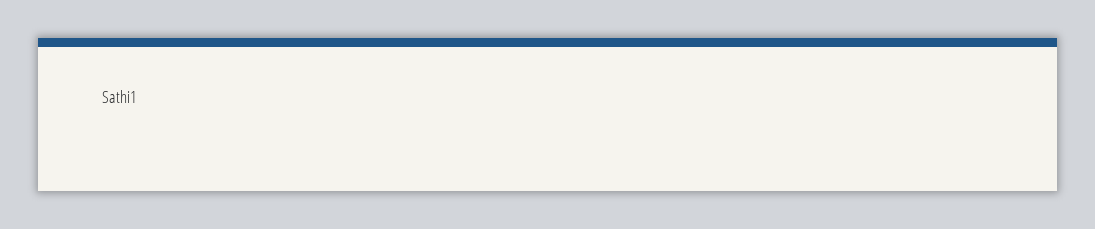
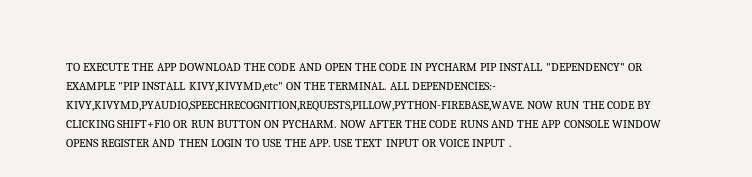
[102,90,137,103] Sathi1 -> [66,63,643,71] [66,82,496,92] [66,101,652,112] [66,119,661,128] [66,139,511,147] TO EXECUTE THE APP DOWNLOAD THE CODE AND OPEN THE CODE IN PYCHARM PIP INSTALL "DEPENDENCY" OR EXAMPLE "PIP INSTALL KIVY,KIVYMD,etc" ON THE TERMINAL. ALL DEPENDENCIES:- KIVY,KIVYMD,PYAUDIO,SPEECHRECOGNITION,REQUESTS,PILLOW,PYTHON-FIREBASE,WAVE. NOW RUN THE CODE BY CLICKING SHIFT+F10 OR RUN BUTTON ON PYCHARM. NOW AFTER THE CODE RUNS AND THE APP CONSOLE WINDOW OPENS REGISTER AND THEN LOGIN TO USE THE APP. USE TEXT INPUT OR VOICE INPUT .

